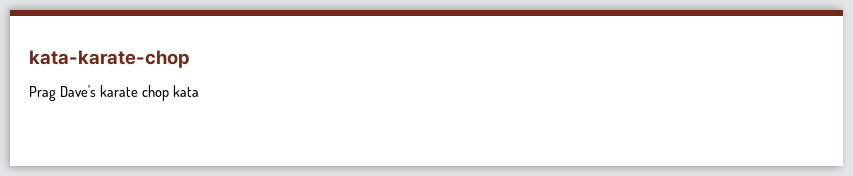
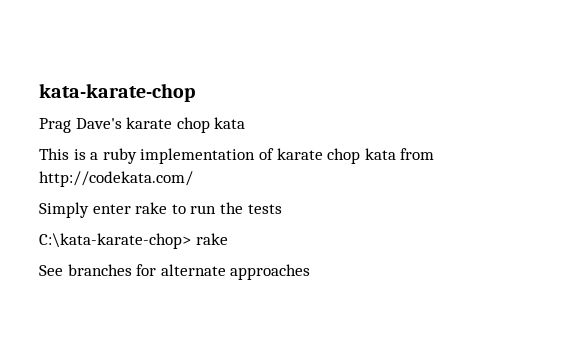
(199, 91) none -> [39,148,435,164] [39,171,193,187] [39,202,282,218] [39,233,228,249] [39,264,311,280] // This is a ruby implementation of karate chop kata from http://codekata.com/ // Simply enter rake to run the tests // C:\kata-karate-chop> rake // See branches for alternate approaches

